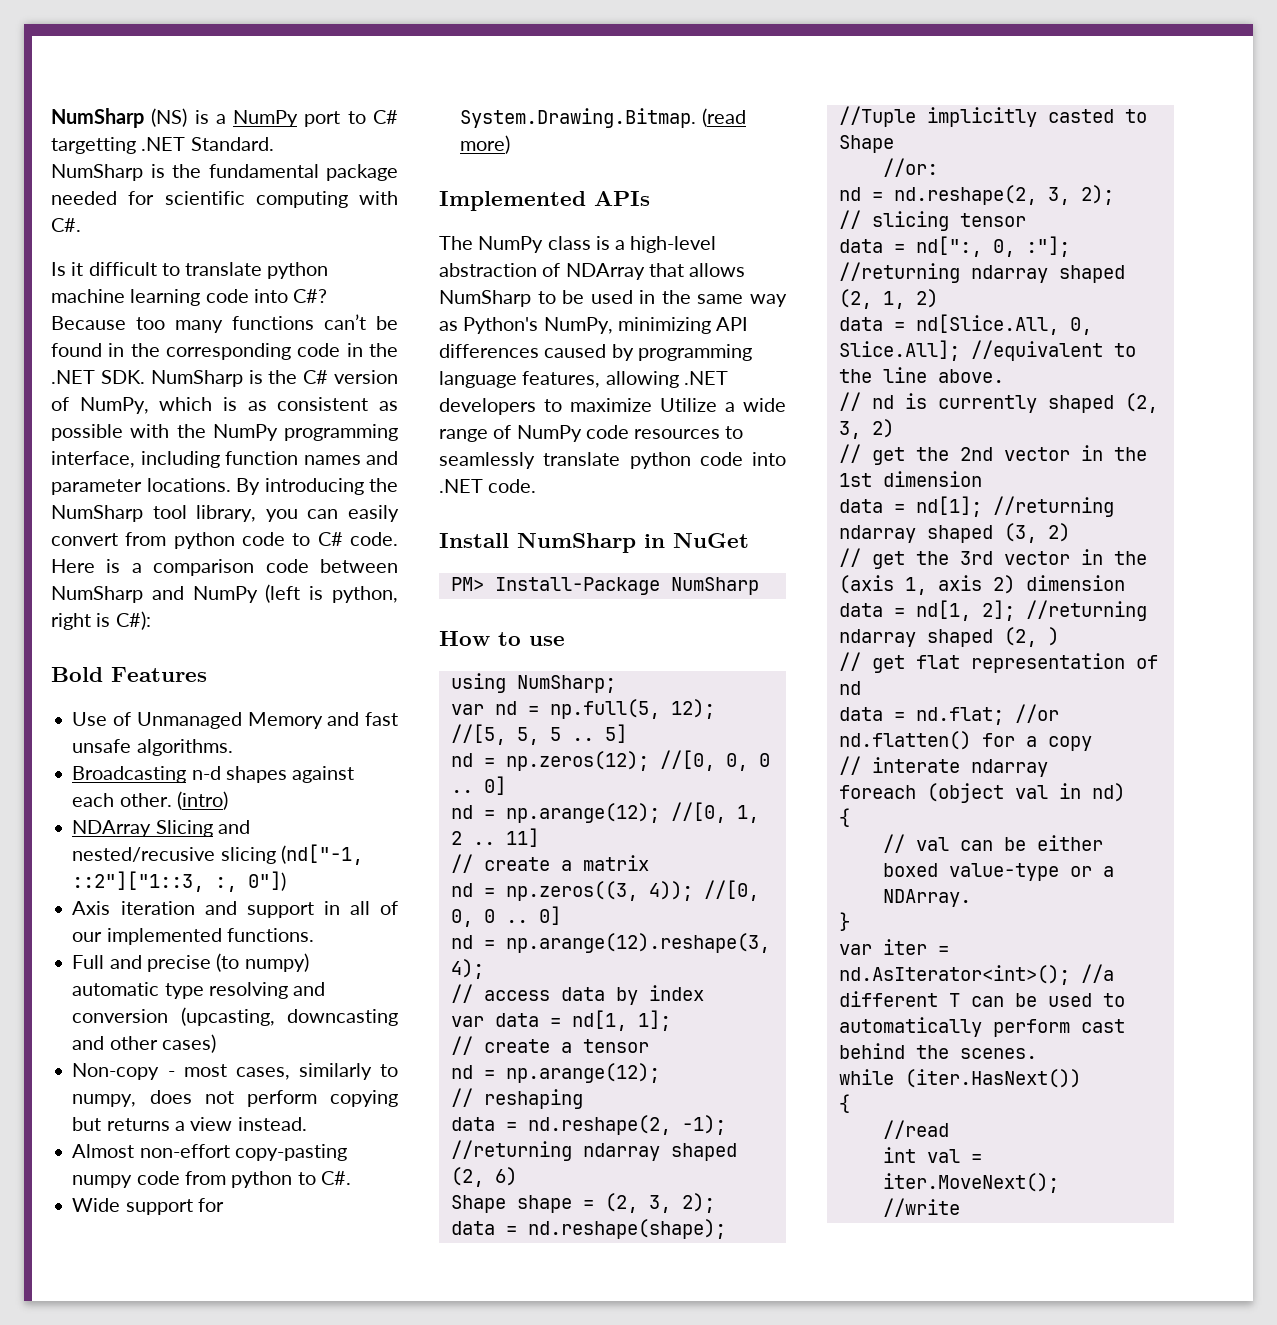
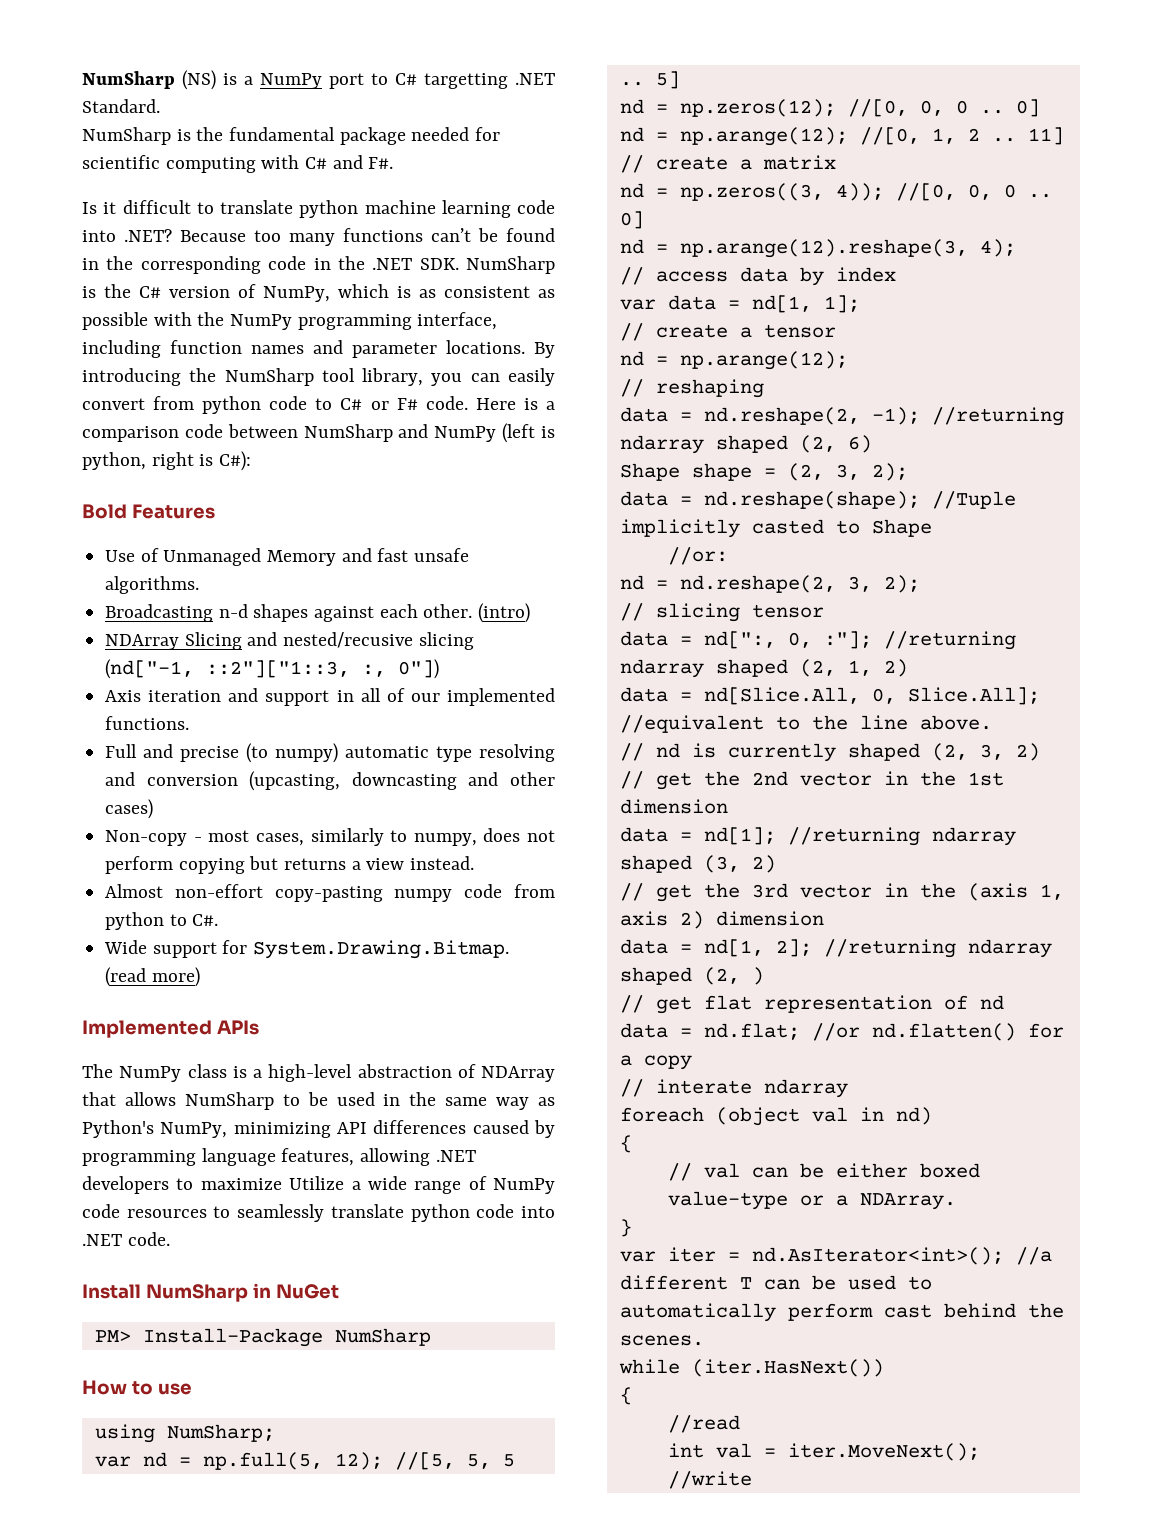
[51,218,81,232] C#. -> [305,155,394,169] C# and F#.
[293,289,328,303] C#? -> [124,229,172,242] .NET?
(343, 539) none -> [370,398,418,410] or F#

